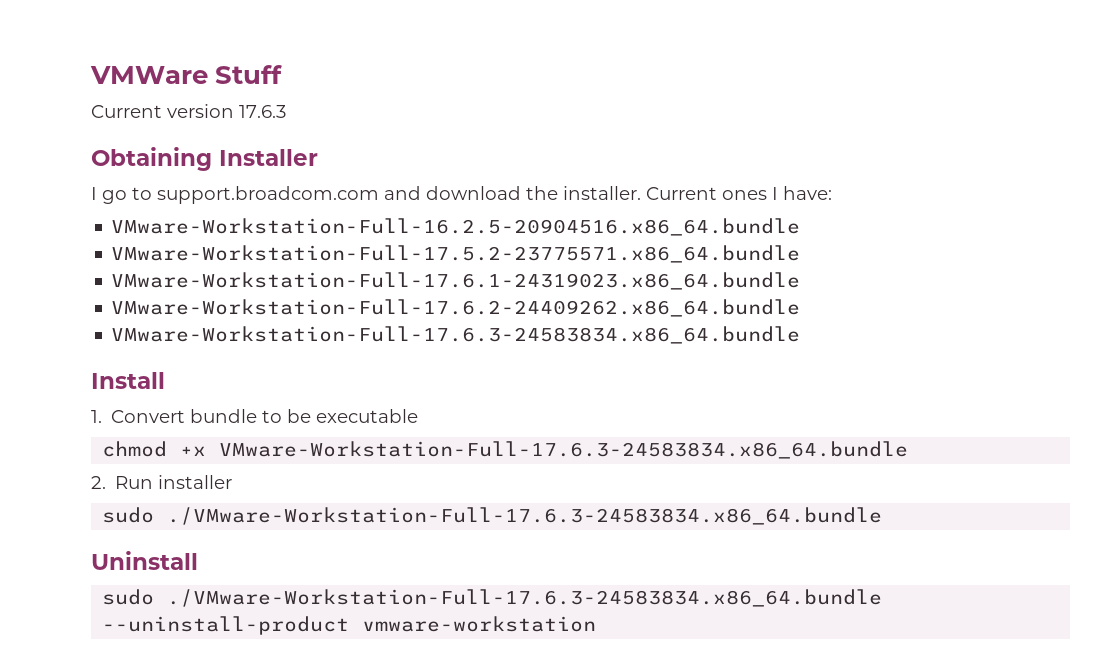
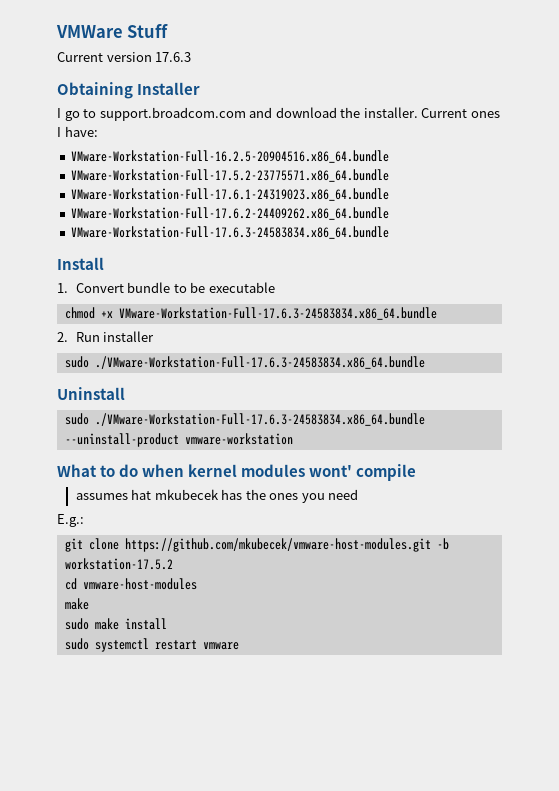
(597, 624) none -> [57,464,417,481] [75,489,359,503] [57,514,84,527] [64,538,449,552] [64,558,173,570] [64,578,197,590] [64,598,89,610] [64,618,167,630] [64,638,239,652] // What to do when kernel modules wont' compile // assumes hat mkubecek has the ones you need // E.g.: // git clone https://github.com/mkubecek/vmware-host-modules.git -b workstation-17.5.2 // cd vmware-host-modules // make // sudo make install // sudo systemctl restart vmware

